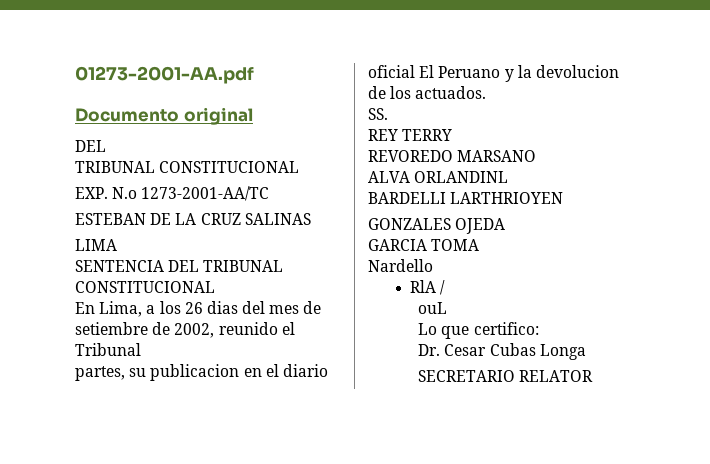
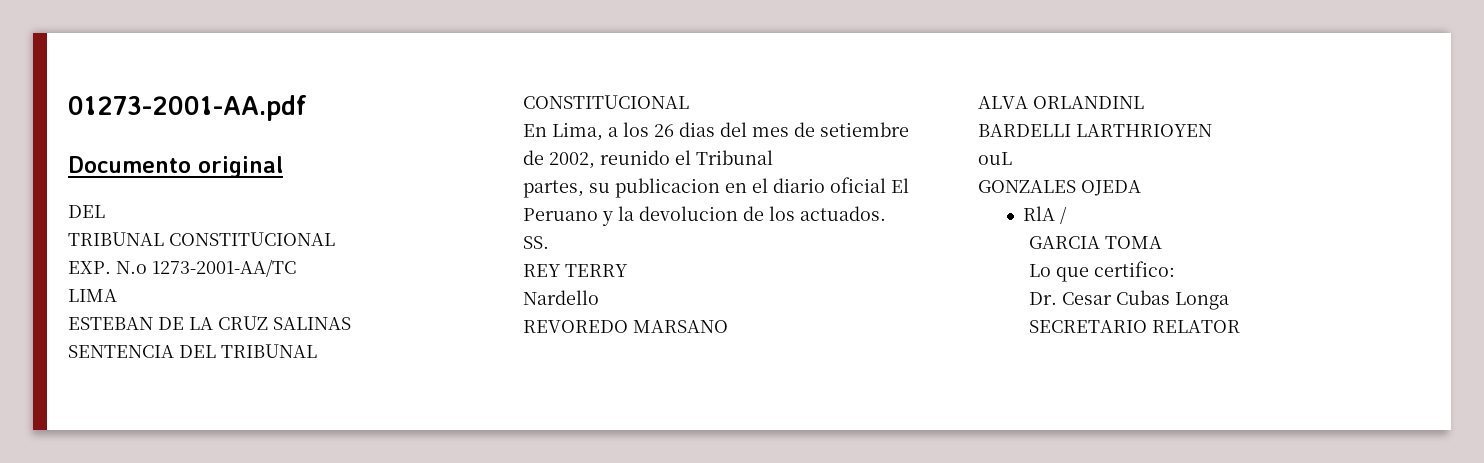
(270, 193) none -> [68,289,117,302] // LIMA
[75,239,117,251] // LIMA -> (351, 323) none
(453, 135) none -> [523,290,599,305] // Nardello
(564, 198) none -> [978,152,1012,165] // ouL
[368,239,480,251] [368,259,433,272] // GARCIA TOMA // Nardello -> (1141, 188) none
[418,302,448,314] ouL -> [1028,236,1162,249] GARCIA TOMA

